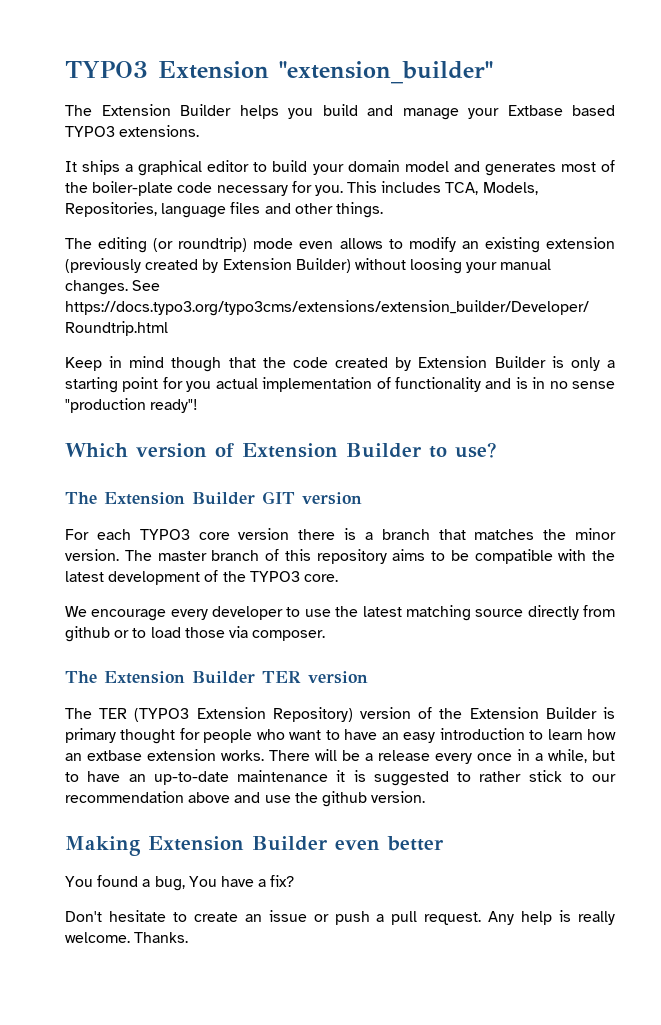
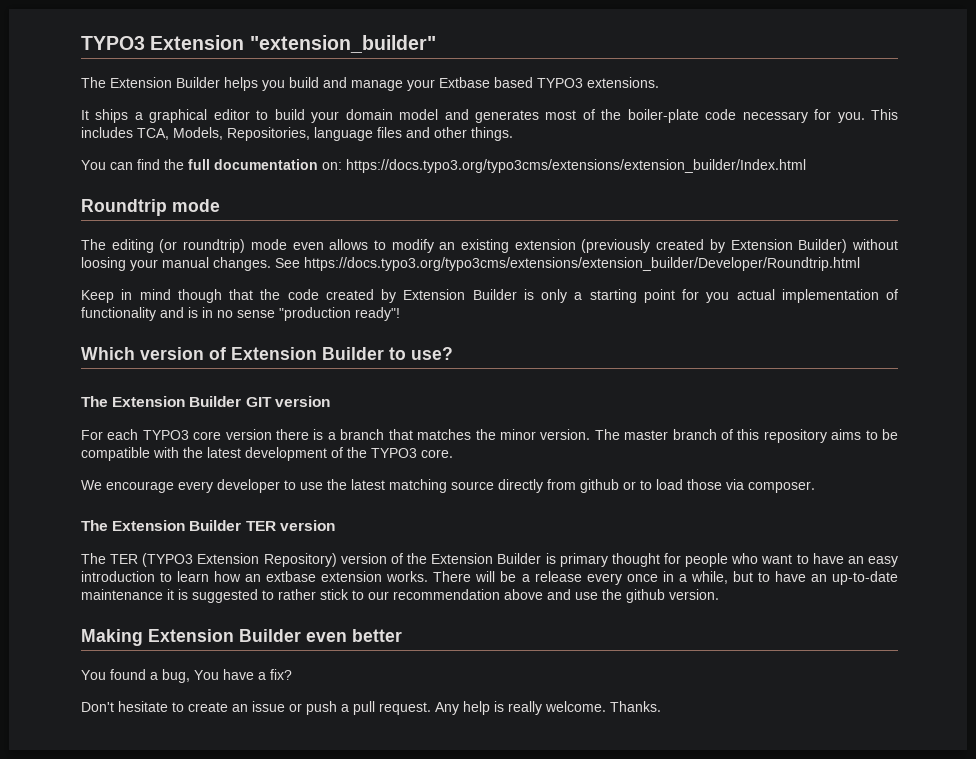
(383, 210) none -> [81,159,806,173] [81,199,220,216] // You can find the full documentation on: https://docs.typo3.org/typo3cms/extensions/extension_builder/Index.html // Roundtrip mode

